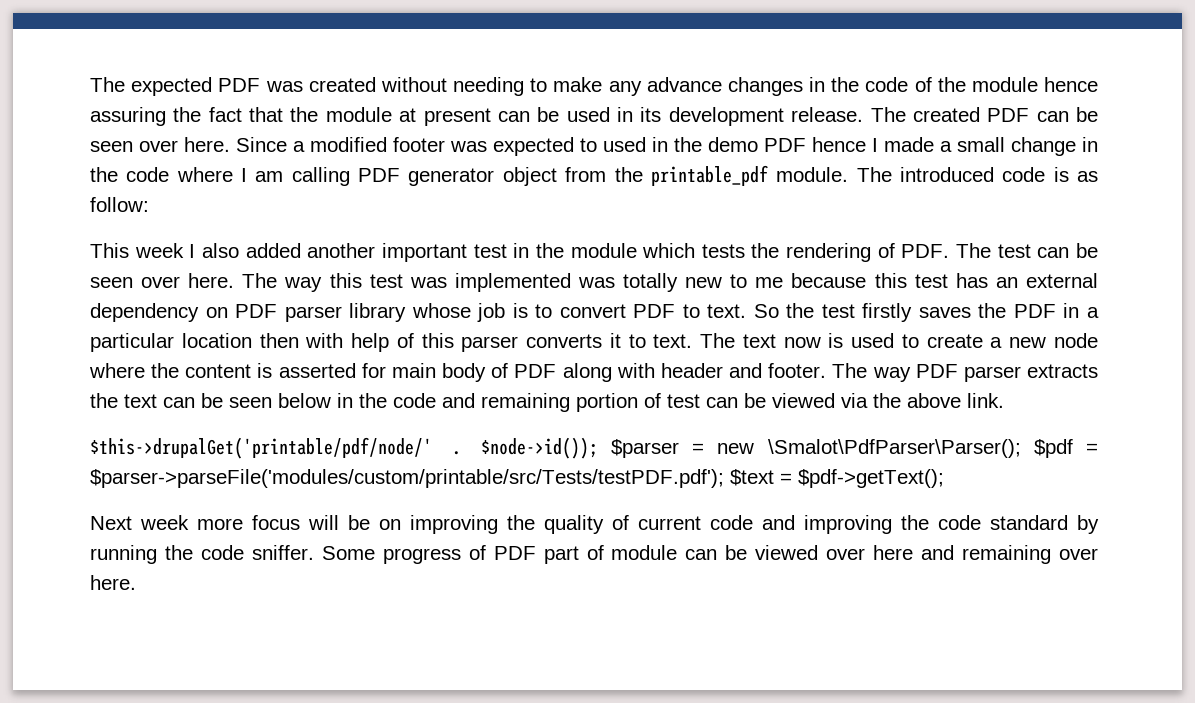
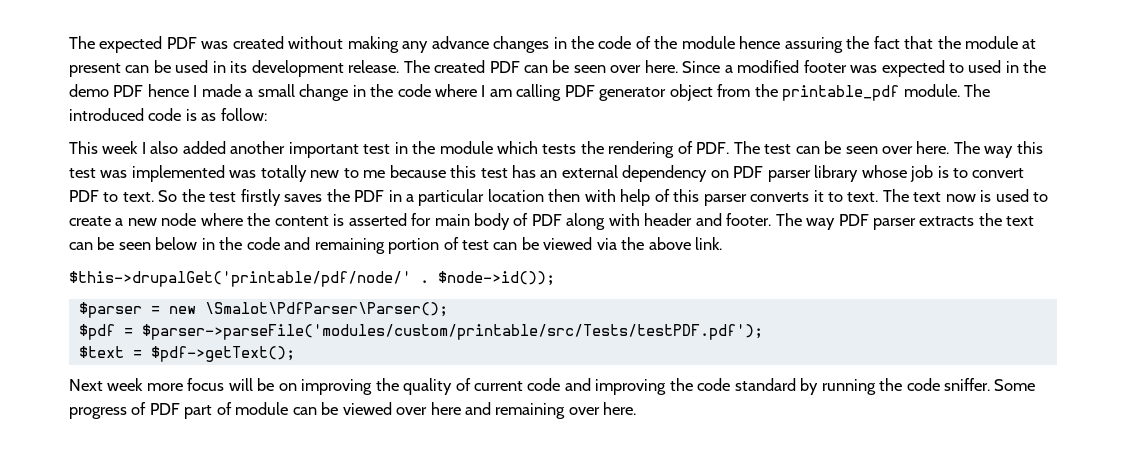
[453,77,603,96] needing to make -> [347,36,399,53] making
(598, 448) none -> (555, 278) //
(1021, 448) none -> (448, 309) //
(724, 478) none -> (763, 332) //

